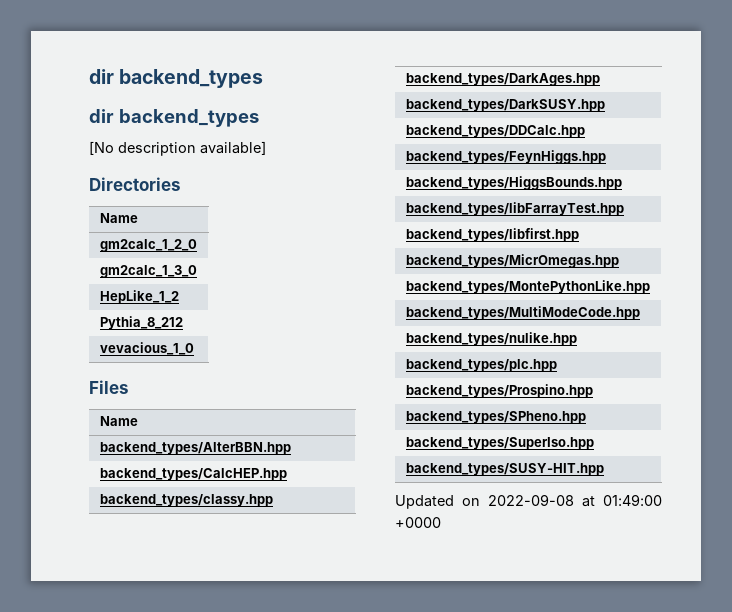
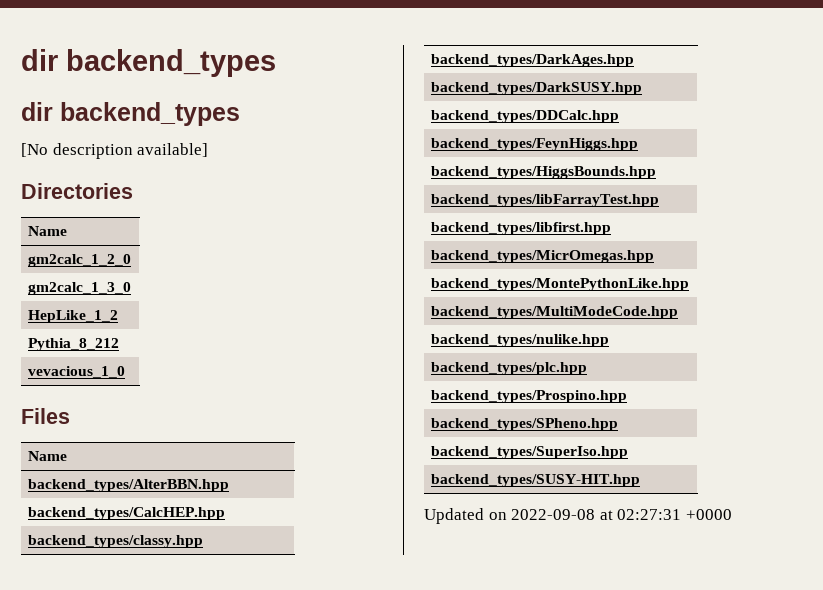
[603,494,662,506] 01:49:00 -> [617,509,682,520] 02:27:31

